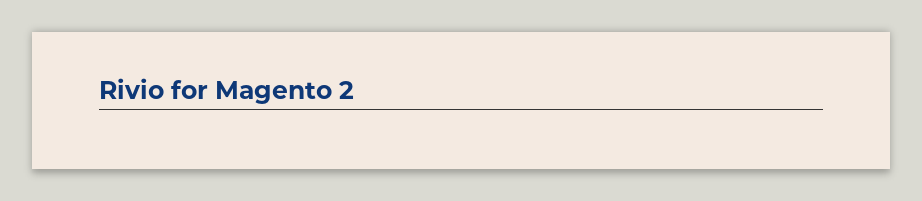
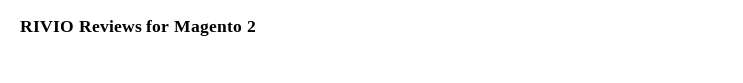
[99,78,164,99] Rivio -> [20,20,142,32] RIVIO Reviews

